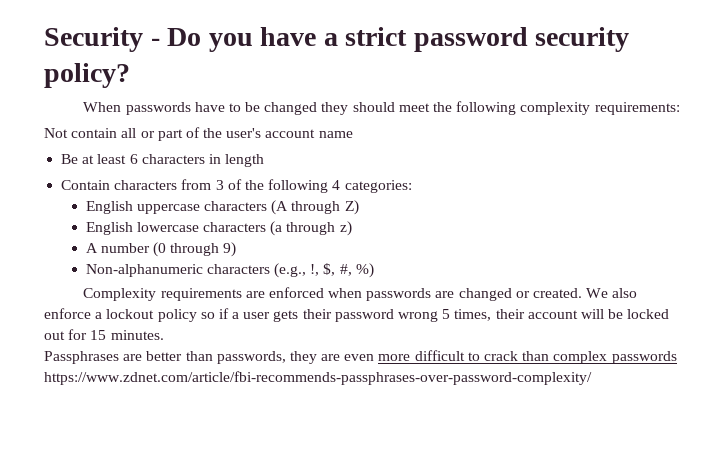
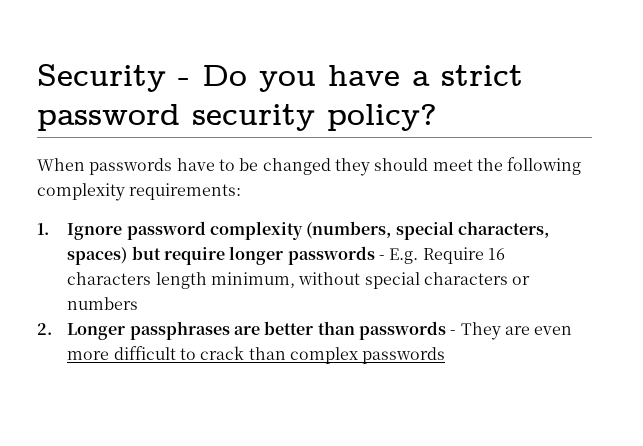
[44,127,353,141] [61,154,265,167] [61,179,412,193] [85,200,359,215] [85,221,352,236] [85,242,237,257] [85,263,374,278] [83,287,638,301] [44,308,670,322] [44,329,164,340] [44,351,317,364] Not contain all or part of the user's account name // Be at least 6 characters in length // Contain characters from 3 of the following 4 categories: // English uppercase characters (A through Z) // English lowercase characters (a through z) // A number (0 through 9) // Non-alphanumeric characters (e.g., !, $, #, %) // Complexity requirements are enforced when passwords are changed or created. We also enforce a lockout policy so if a user gets their password wrong 5 times, their account will be locked out for 15 minutes. // Passphrases are better than passwords, they -> [37,221,549,240] [67,246,505,265] [67,272,531,289] [67,297,139,310] [37,321,501,340] 1. Ignore password complexity (numbers, special characters, spaces) but require longer passwords - E.g. Require 16 characters length minimum, without special characters or numbers // 2. Longer passphrases are better than passwords - They
[44,371,592,385] https://www.zdnet.com/article/fbi-recommends-passphrases-over-password-complexity/ -> (446, 355) none

